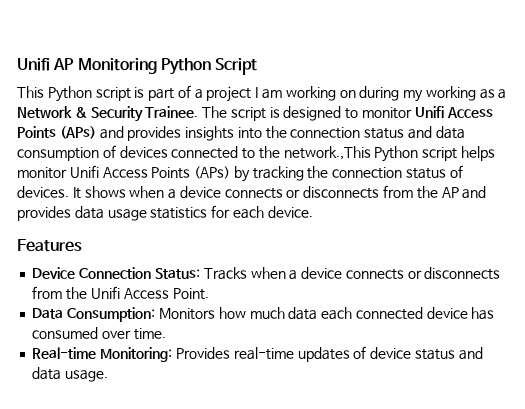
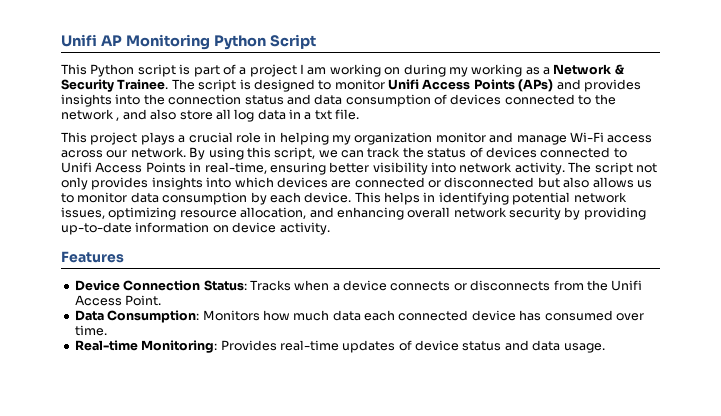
[283,146,496,162] [17,165,463,182] [17,185,487,199] [17,205,313,221] network.,This Python script helps monitor Unifi Access Points (APs) by tracking the connection status of devices. It shows when a device connects or disconnects from the AP and provides data usage statistics for each device. -> [61,109,360,122] [61,132,653,145] [61,147,627,160] [61,162,657,175] [61,177,652,190] [61,192,627,205] [61,207,646,220] [61,222,330,235] network , and also store all log data in a txt file. // This project plays a crucial role in helping my organization monitor and manage Wi-Fi access across our network. By using this script, we can track the status of devices connected to Unifi Access Points in real-time, ensuring better visibility into network activity. The script not only provides insights into which devices are connected or disconnected but also allows us to monitor data consumption by each device. This helps in identifying potential network issues, optimizing resource allocation, and enhancing overall network security by providing up-to-date information on device activity.

